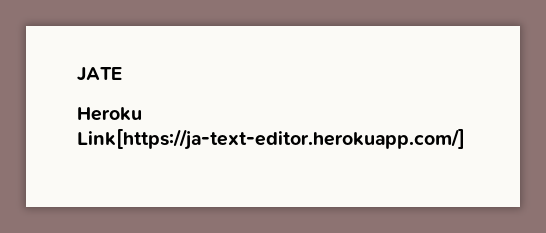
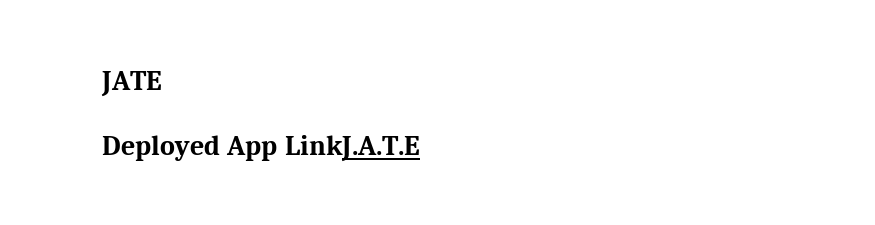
[77,107,142,121] [77,128,465,150] Heroku Link[https://ja-text-editor.herokuapp.com/] -> [102,135,420,162] Deployed App LinkJ.A.T.E

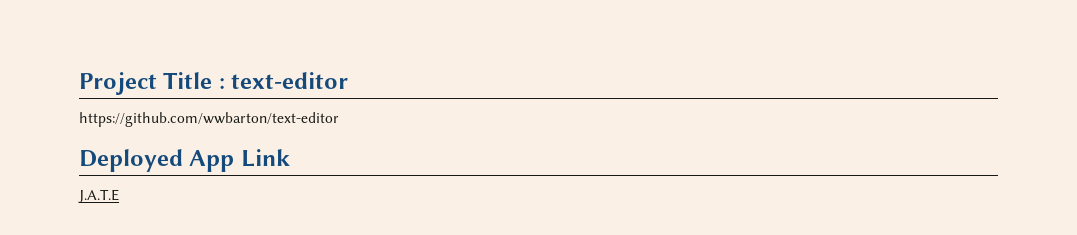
[101,71,162,97] JATE -> [79,72,349,95] [79,112,339,127] Project Title : text-editor // https://github.com/wwbarton/text-editor
[284,135,420,162] LinkJ.A.T.E -> [240,149,290,167] [78,189,119,203] Link // J.A.T.E

